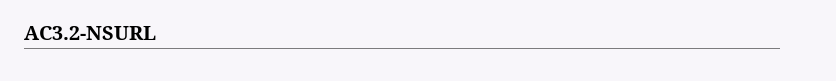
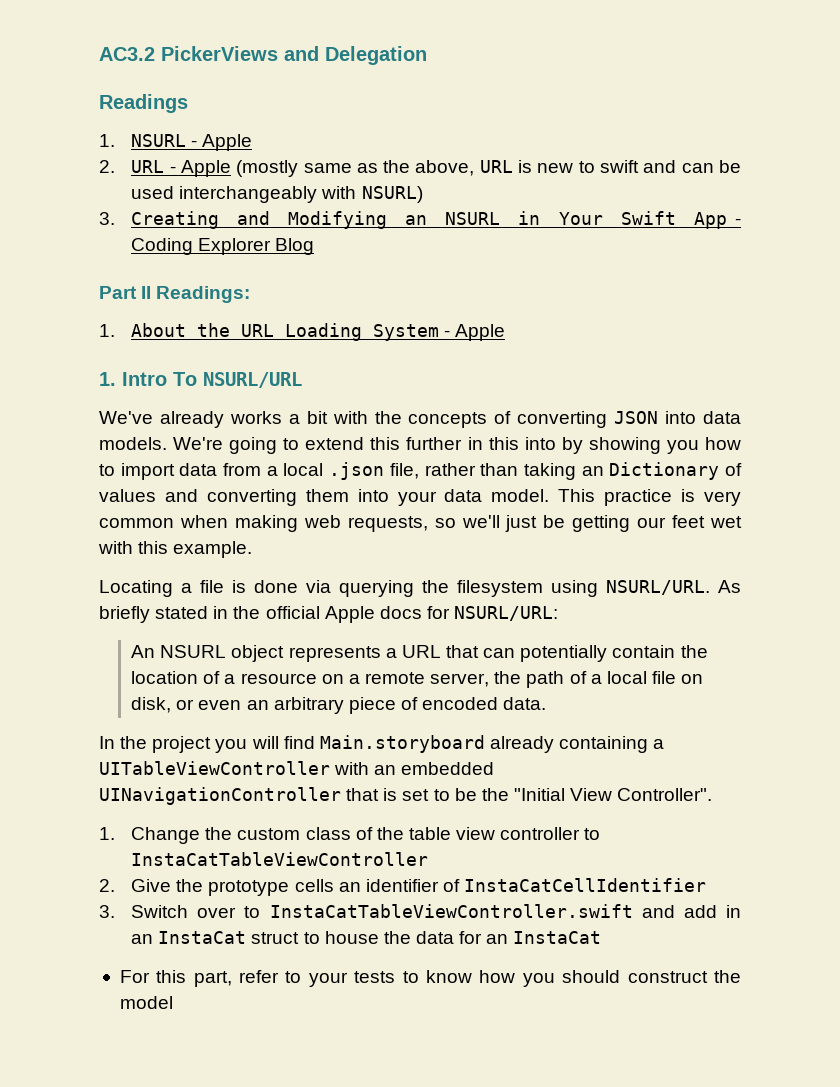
[24,26,156,40] AC3.2-NSURL -> [99,46,427,65] [99,94,188,113] [99,134,253,151] [99,160,741,177] [131,186,423,203] [99,211,741,229] [131,238,315,255] [99,286,251,303] [99,323,506,341] [99,372,302,388] [99,411,741,428] [99,437,742,454] [99,462,742,480] [99,489,741,506] [99,515,742,532] [98,541,253,558] [99,580,741,597] [99,606,559,623] [131,645,708,662] [131,671,704,688] [131,697,547,714] [99,735,665,753] [99,761,495,775] [99,787,713,805] [99,827,601,844] [131,852,429,866] [99,878,707,896] [99,904,742,918] [131,931,602,944] [119,970,741,987] [119,996,173,1009] AC3.2 PickerViews and Delegation // Readings // 1. NSURL - Apple // 2. URL - Apple (mostly same as the above, URL is new to swift and can be used interchangeably with NSURL) // 3. Creating and Modifying an NSURL in Your Swift App - Coding Explorer Blog // Part II Readings: // 1. About the URL Loading System - Apple // 1. Intro To NSURL/URL // We've already works a bit with the concepts of converting JSON into data models. We're going to extend this further in this into by showing you how to import data from a local .json file, rather than taking an Dictionary of values and converting them into your data model. This practice is very common when making web requests, so we'll just be getting our feet wet with this example. // Locating a file is done via querying the filesystem using NSURL/URL. As briefly stated in the official Apple docs for NSURL/URL: // An NSURL object represents a URL that can potentially contain the location of a resource on a remote server, the path of a local file on disk, or even an arbitrary piece of encoded data. // In the project you will find Main.storyboard already containing a UITableViewController with an embedded UINavigationController that is set to be the "Initial View Controller". // 1. Change the custom class of the table view controller to InstaCatTableViewController // 2. Give the prototype cells an identifier of InstaCatCellIdentifier // 3. Switch over to InstaCatTableViewController.swift and add in an InstaCat struct to house the data for an InstaCat // For this part, refer to your tests to know how you should construct the model

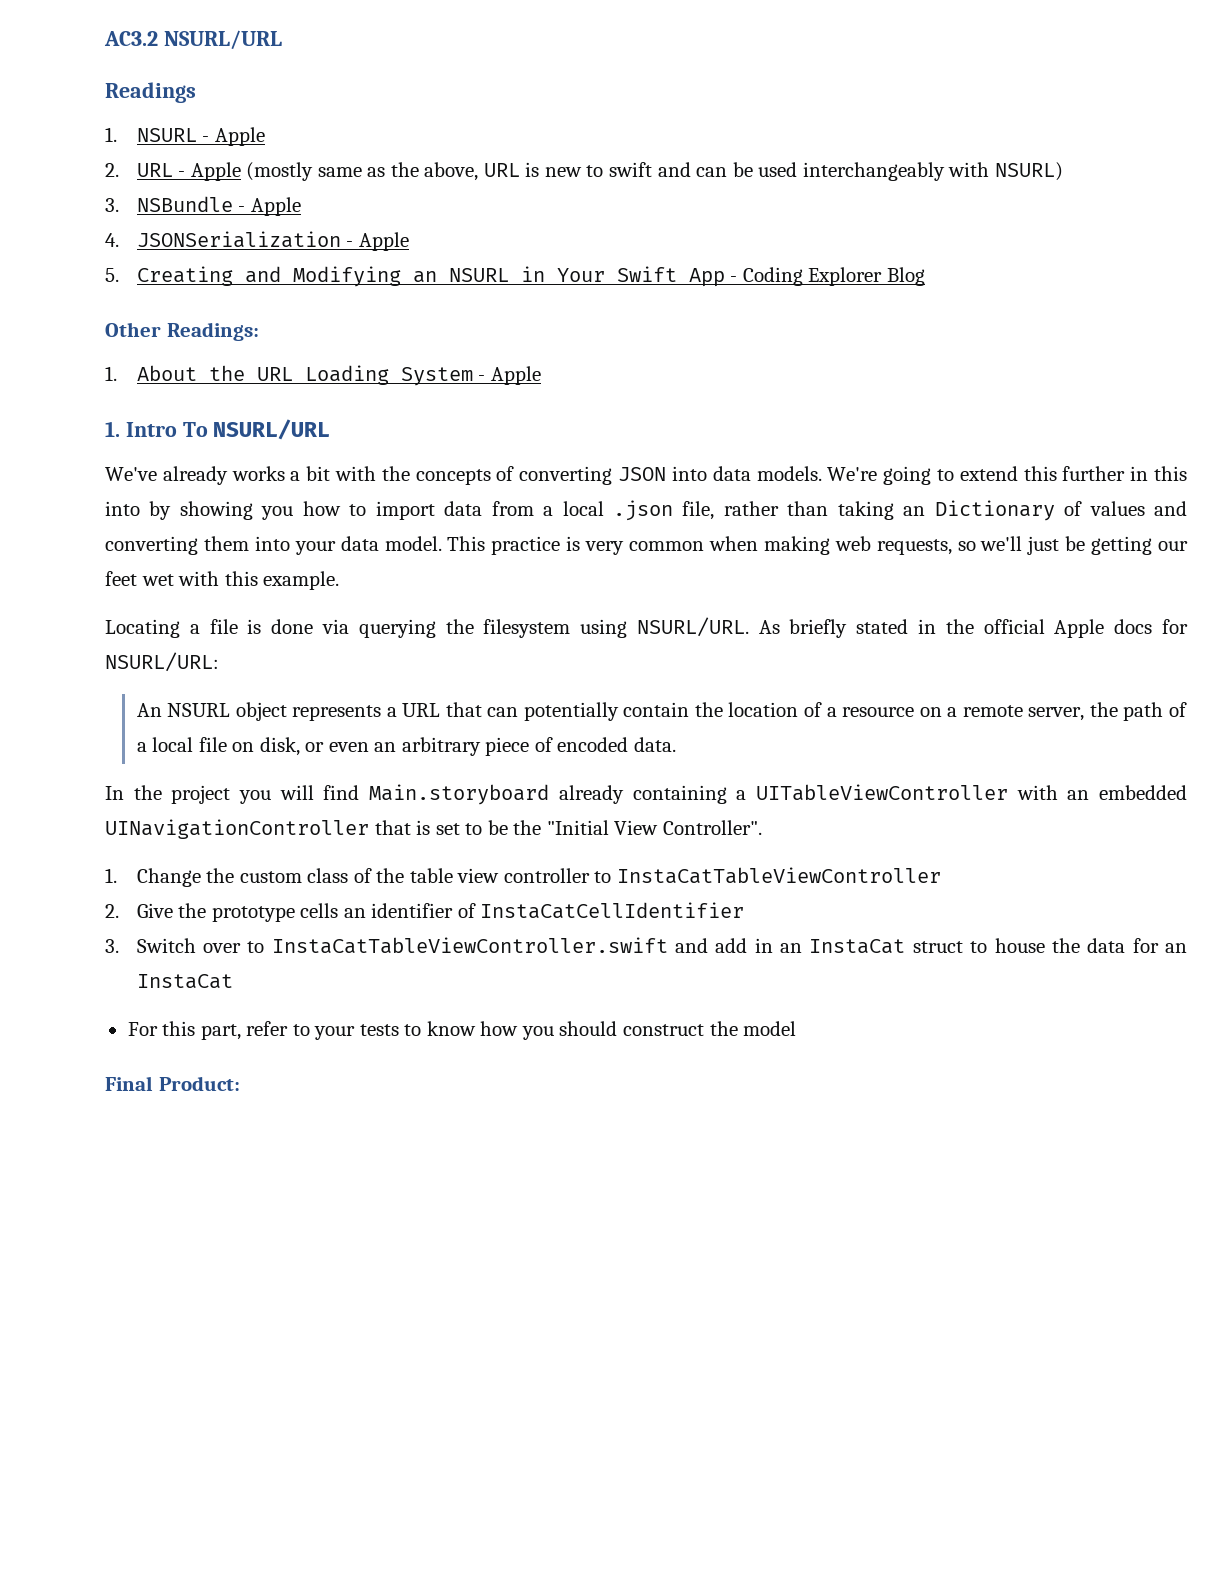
[161,46,427,65] PickerViews and Delegation -> [163,30,282,50] NSURL/URL
(115, 218) none -> [136,196,301,216] [105,231,409,251] [105,268,119,282] NSBundle - Apple // 4. JSONSerialization - Apple // 5.
[99,286,152,299] Part II -> [105,322,161,337] Other
(173, 1002) none -> [105,1076,240,1091] // Final Product:

